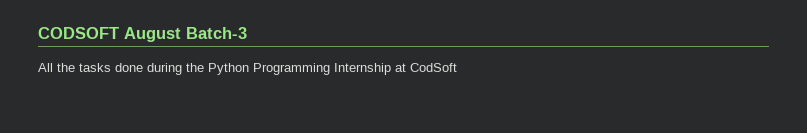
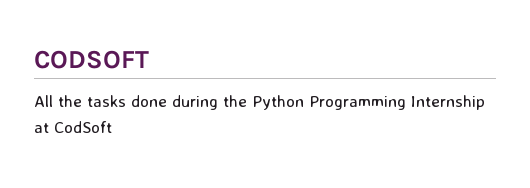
[124,27,247,42] August Batch-3 -> (149, 59) none

